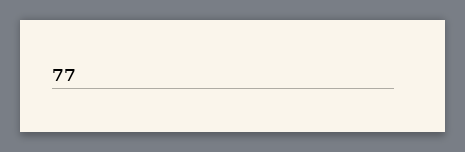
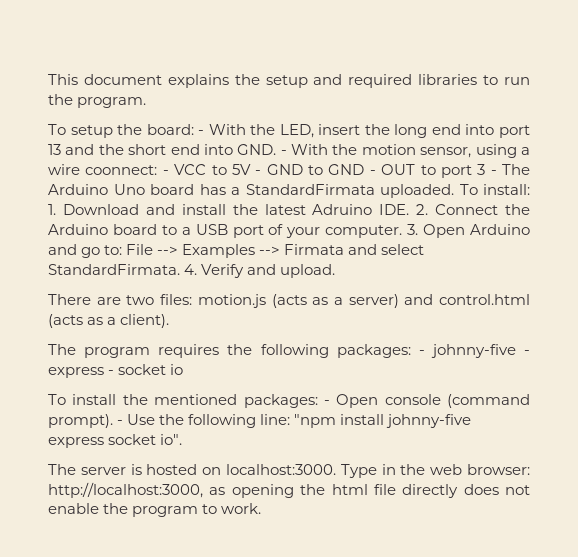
[52,69,76,81] 77 -> [48,74,531,88] [48,94,147,108] [48,124,531,138] [48,144,530,158] [48,164,530,178] [48,184,530,198] [48,204,530,215] [48,224,531,238] [48,244,425,258] [48,264,336,278] [48,294,530,308] [48,314,170,328] [48,344,530,358] [48,364,184,378] [48,394,530,408] [48,414,472,428] [48,434,183,448] [48,464,530,478] [48,482,530,498] [48,503,262,517] This document explains the setup and required libraries to run the program. // To setup the board: - With the LED, insert the long end into port 13 and the short end into GND. - With the motion sensor, using a wire coonnect: - VCC to 5V - GND to GND - OUT to port 3 - The Arduino Uno board has a StandardFirmata uploaded. To install: 1. Download and install the latest Adruino IDE. 2. Connect the Arduino board to a USB port of your computer. 3. Open Arduino and go to: File --> Examples --> Firmata and select StandardFirmata. 4. Verify and upload. // There are two files: motion.js (acts as a server) and control.html (acts as a client). // The program requires the following packages: - johnny-five - express - socket io // To install the mentioned packages: - Open console (command prompt). - Use the following line: "npm install johnny-five express socket io". // The server is hosted on localhost:3000. Type in the web browser: http://localhost:3000, as opening the html file directly does not enable the program to work.

